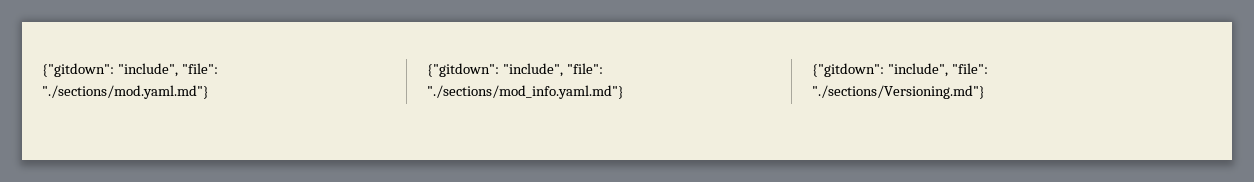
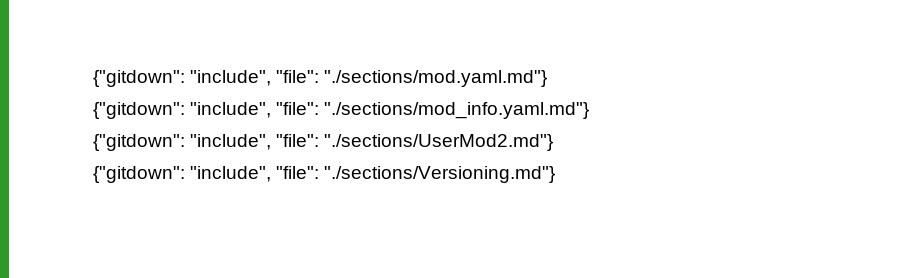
(624, 92) none -> [93,134,554,151] // {"gitdown": "include", "file": "./sections/UserMod2.md"}

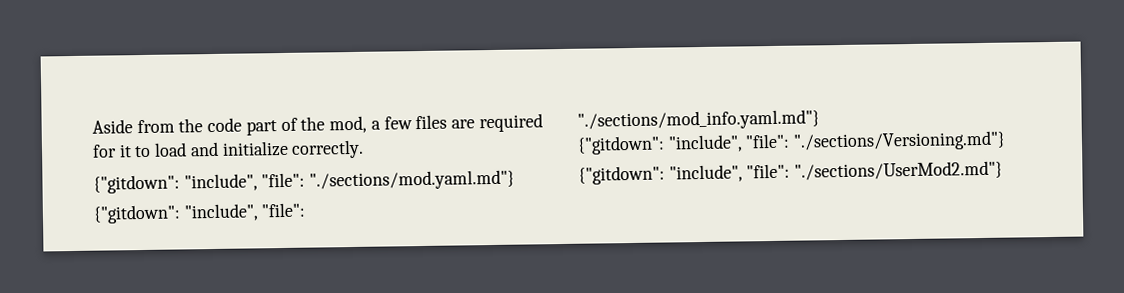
(93, 78) none -> [92,113,543,136] [92,139,365,159] Aside from the code part of the mod, a few files are required for it to load and initialize correctly. //
[324,134,554,151] [93,166,556,183] "./sections/UserMod2.md"} // {"gitdown": "include", "file": "./sections/Versioning.md"} -> [793,130,1007,152] [578,160,1004,185] "./sections/Versioning.md"} // {"gitdown": "include", "file": "./sections/UserMod2.md"}

